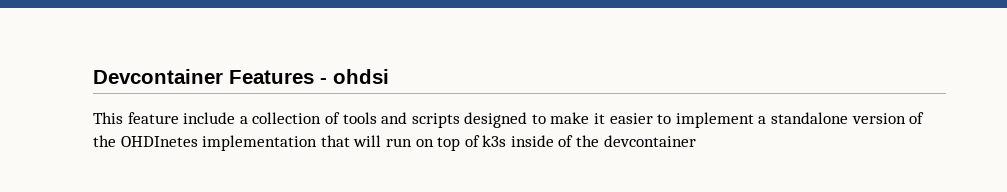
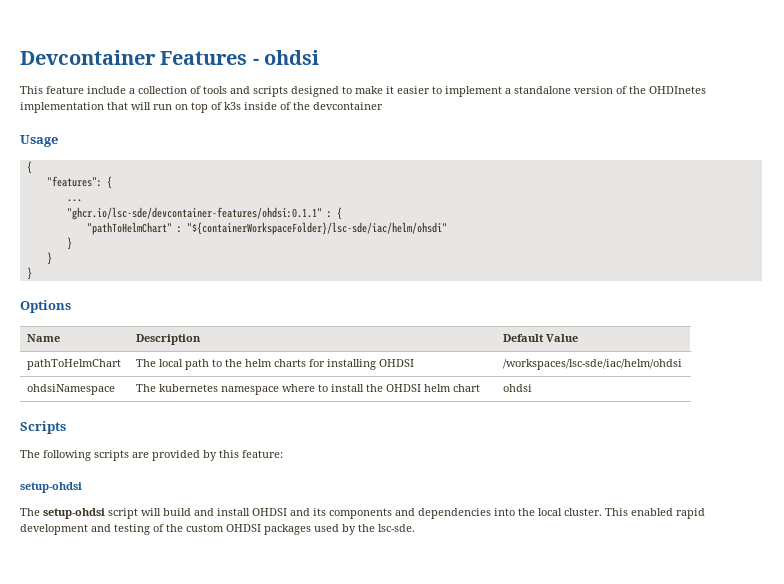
(696, 141) none -> [20,135,58,147] [26,161,32,174] [46,176,112,189] [66,199,82,202] [66,207,342,220] [86,222,447,235] [66,237,72,250] [46,252,52,265] [26,267,32,280] [20,300,71,313] [27,334,61,342] [136,334,202,345] [503,334,579,342] [27,359,122,370] [136,359,415,370] [503,359,683,370] [27,384,116,395] [136,384,481,395] [503,384,533,392] [20,421,66,434] [20,450,283,461] [20,482,82,493] [20,508,705,519] [20,524,415,535] // Usage // { // "features": { // ... // "ghcr.io/lsc-sde/devcontainer-features/ohdsi:0.1.1" : { // "pathToHelmChart" : "${containerWorkspaceFolder}/lsc-sde/iac/helm/ohsdi" // } // } // } // Options // Name | Description | Default Value // pathToHelmChart | The local path to the helm charts for installing OHDSI | /workspaces/lsc-sde/iac/helm/ohdsi // ohdsiNamespace | The kubernetes namespace where to install the OHDSI helm chart | ohdsi // Scripts // The following scripts are provided by this feature: // setup-ohdsi // The setup-ohdsi script will build and install OHDSI and its components and dependencies into the local cluster. This enabled rapid development and testing of the custom OHDSI packages used by the lsc-sde.

